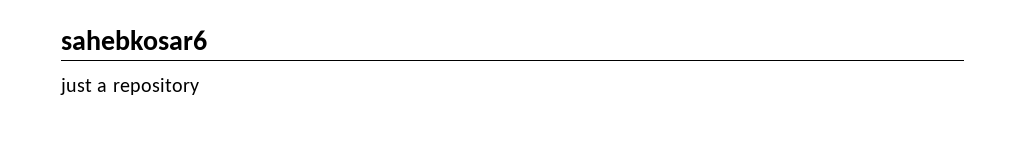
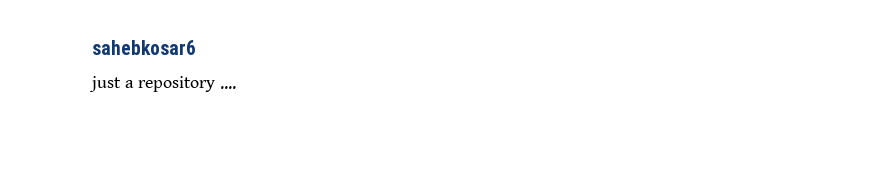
(199, 86) none -> [220,86,237,89] ....

